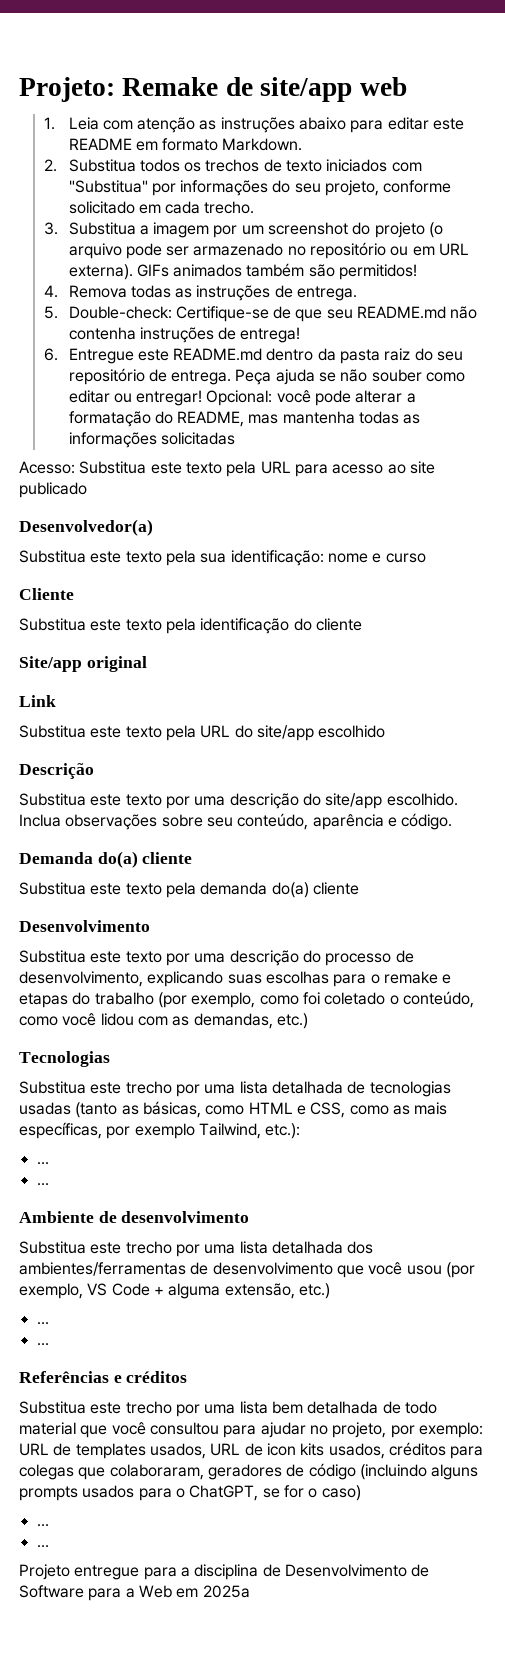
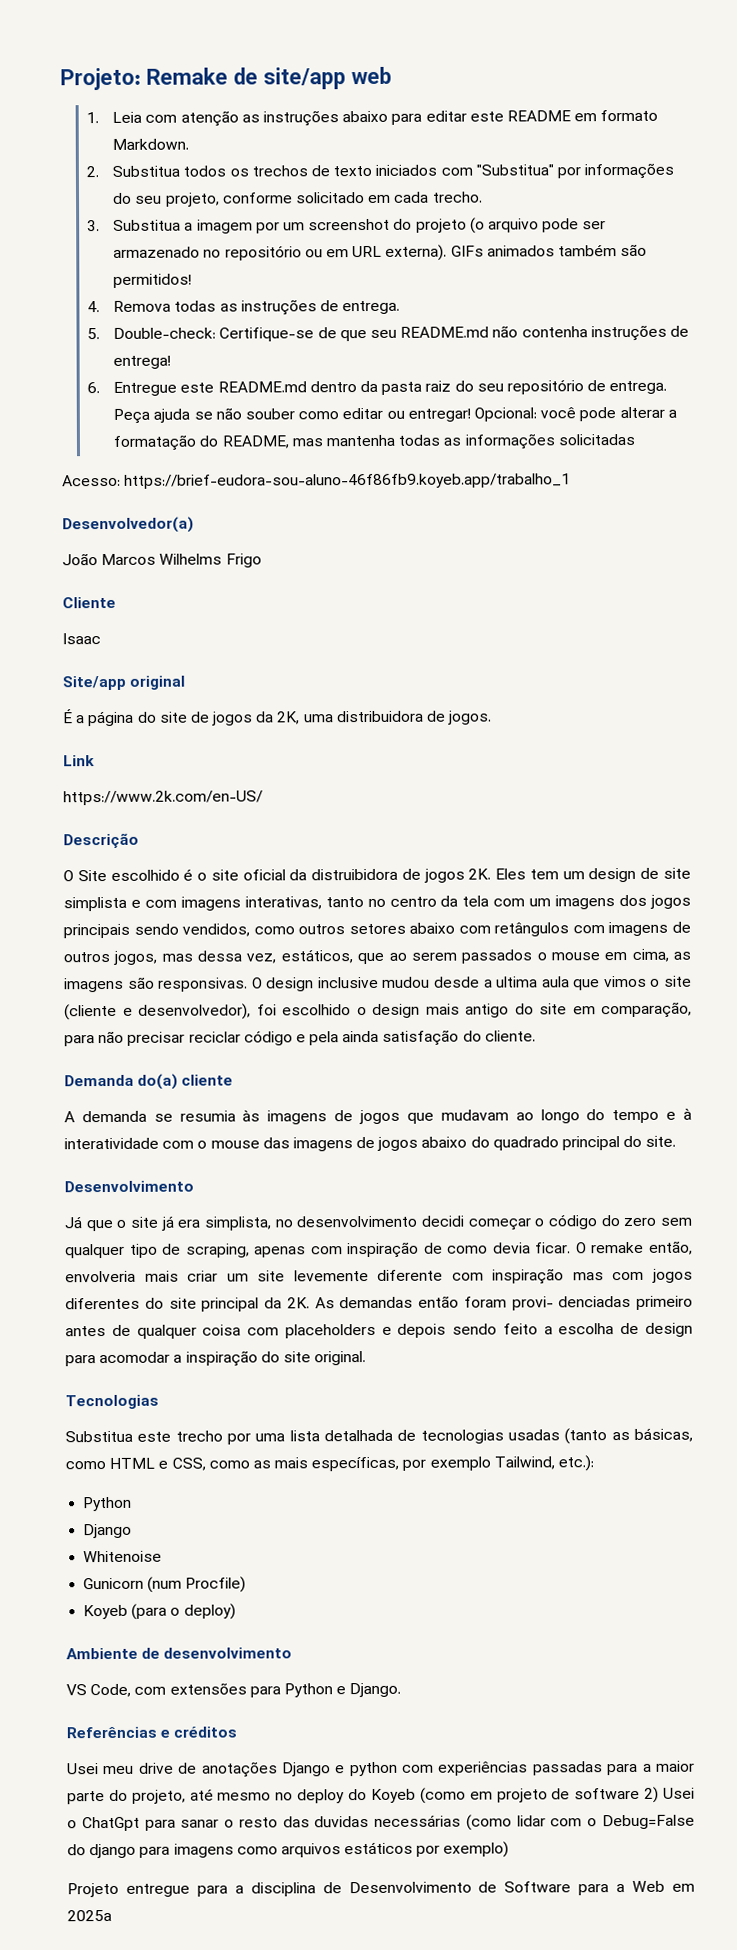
[79,461,435,477] [19,482,87,498] [19,519,153,536] [19,550,426,566] [19,588,74,600] [19,618,362,634] [19,656,147,672] [19,695,56,707] [19,725,386,741] [19,763,94,779] [19,793,458,809] [19,813,453,830] [19,851,193,868] [19,882,359,898] [19,920,150,932] [19,950,414,966] [19,971,452,987] [19,991,474,1008] [19,1013,308,1029] Substitua este texto pela URL para acesso ao site publicado // Desenvolvedor(a) // Substitua este texto pela sua identificação: nome e curso // Cliente // Substitua este texto pela identificação do cliente // Site/app original // Link // Substitua este texto pela URL do site/app escolhido // Descrição // Substitua este texto por uma descrição do site/app escolhido. Inclua observações sobre seu conteúdo, aparência e código. // Demanda do(a) cliente // Substitua este texto pela demanda do(a) cliente // Desenvolvimento // Substitua este texto por uma descrição do processo de desenvolvimento, explicando suas escolhas para o remake e etapas do trabalho (por exemplo, como foi coletado o conteúdo, como você lidou com as demandas, etc.) -> [124,473,572,489] [62,516,194,534] [62,553,262,568] [62,596,116,609] [62,633,101,645] [62,675,186,691] [62,709,493,727] [63,755,95,767] [63,790,263,806] [63,832,139,849] [63,867,691,883] [63,894,692,912] [63,921,691,939] [63,948,691,965] [64,975,692,993] [64,1001,692,1021] [64,1029,536,1047] [64,1073,234,1090] [64,1107,693,1125] [64,1135,677,1152] [64,1180,194,1193] [64,1214,692,1232] [65,1240,694,1259] [65,1268,693,1285] [65,1295,693,1312] [65,1322,693,1339] [65,1350,367,1367] https://brief-eudora-sou-aluno-46f86fb9.koyeb.app/trabalho_1 // Desenvolvedor(a) // João Marcos Wilhelms Frigo // Cliente // Isaac // Site/app original // É a página do site de jogos da 2K, uma distribuidora de jogos. // Link // https://www.2k.com/en-US/ // Descrição // O Site escolhido é o site oficial da distruibidora de jogos 2K. Eles tem um design de site simplista e com imagens interativas, tanto no centro da tela com um imagens dos jogos principais sendo vendidos, como outros setores abaixo com retângulos com imagens de outros jogos, mas dessa vez, estáticos, que ao serem passados o mouse em cima, as imagens são responsivas. O design inclusive mudou desde a ultima aula que vimos o site (cliente e desenvolvedor), foi escolhido o design mais antigo do site em comparação, para não precisar reciclar código e pela ainda satisfação do cliente. // Demanda do(a) cliente // A demanda se resumia às imagens de jogos que mudavam ao longo do tempo e à interatividade com o mouse das imagens de jogos abaixo do quadrado principal do site. // Desenvolvimento // Já que o site já era simplista, no desenvolvimento decidi começar o código do zero sem qualquer tipo de scraping, apenas com inspiração de como devia ficar. O remake então, envolveria mais criar um site levemente diferente com inspiração mas com jogos diferentes do site principal da 2K. As demandas então foram provi- denciadas primeiro antes de qualquer coisa com placeholders e depois sendo feito a escolha de design para acomodar a inspiração do site original.
[36,1162,49,1165] [36,1183,49,1186] [19,1211,250,1223] [19,1241,374,1257] [19,1262,475,1278] [19,1283,330,1299] [36,1322,49,1325] [36,1343,49,1346] [19,1371,188,1383] [19,1401,437,1417] [19,1422,483,1438] [19,1442,484,1459] [19,1463,479,1480] [19,1485,361,1501] [36,1524,49,1527] [36,1545,49,1548] ... // ... // Ambiente de desenvolvimento // Substitua este trecho por uma lista detalhada dos ambientes/ferramentas de desenvolvimento que você usou (por exemplo, VS Code + alguma extensão, etc.) // ... // ... // Referências e créditos // Substitua este trecho por uma lista bem detalhada de todo material que você consultou para ajudar no projeto, por exemplo: URL de templates usados, URL de icon kits usados, créditos para colegas que colaboraram, geradores de código (incluindo alguns prompts usados para o ChatGPT, se for o caso) // ... // ... -> [83,1496,133,1512] [83,1523,133,1539] [83,1550,163,1563] [83,1576,247,1593] [83,1603,236,1620] [66,1647,293,1660] [66,1682,402,1698] [66,1726,238,1739] [67,1760,695,1778] [67,1786,695,1805] [67,1814,695,1832] [67,1841,510,1859] Python // Django // Whitenoise // Gunicorn (num Procfile) // Koyeb (para o deploy) // Ambiente de desenvolvimento // VS Code, com extensões para Python e Django. // Referências e créditos // Usei meu drive de anotações Django e python com experiências passadas para a maior parte do projeto, até mesmo no deploy do Koyeb (como em projeto de software 2) Usei o ChatGpt para sanar o resto das duvidas necessárias (como lidar com o Debug=False do django para imagens como arquivos estáticos por exemplo)

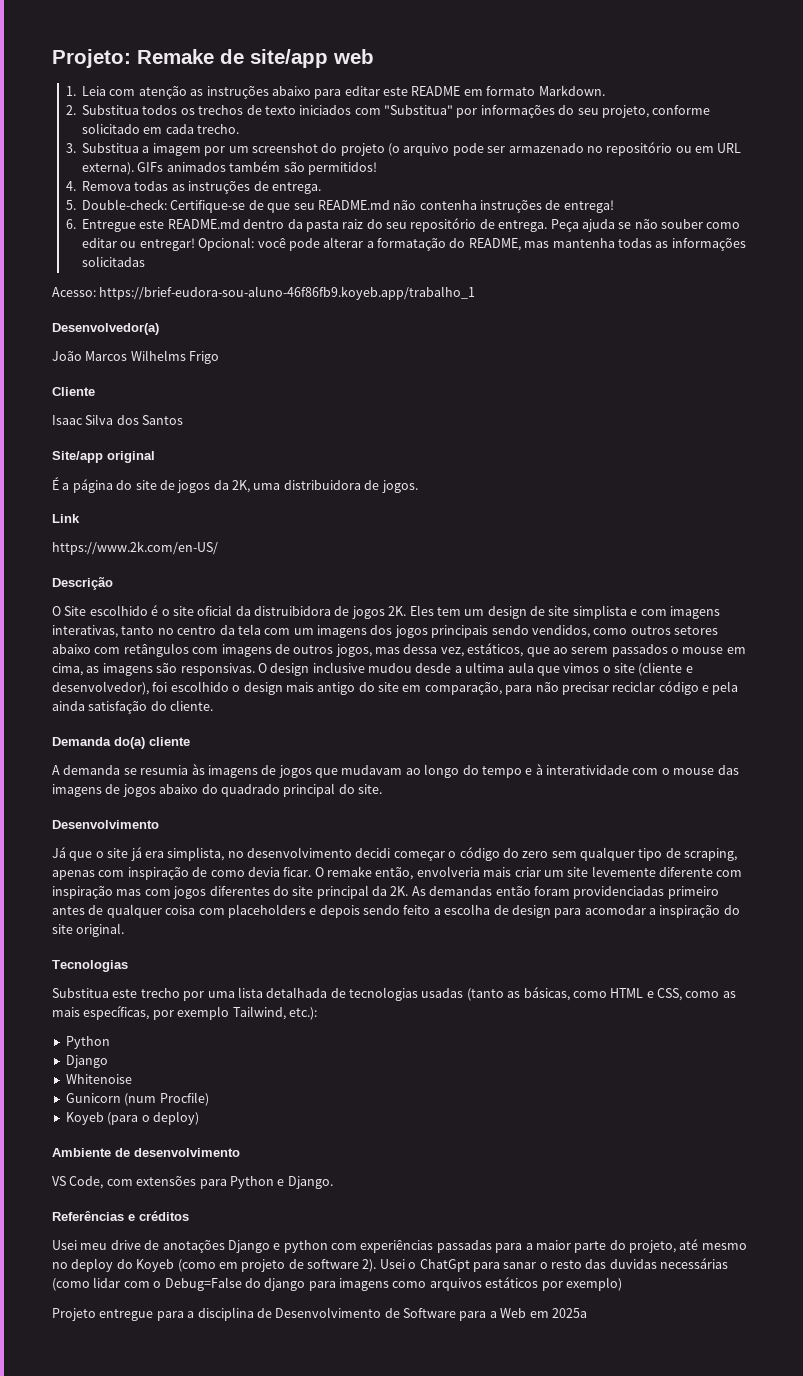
(101, 639) none -> [85,414,184,425] Silva dos Santos
[511,1295,632,1311] provi- denciadas -> [573,886,665,899] providenciadas
[644,1786,660,1803] 2) -> [362,1259,377,1272] 2).

